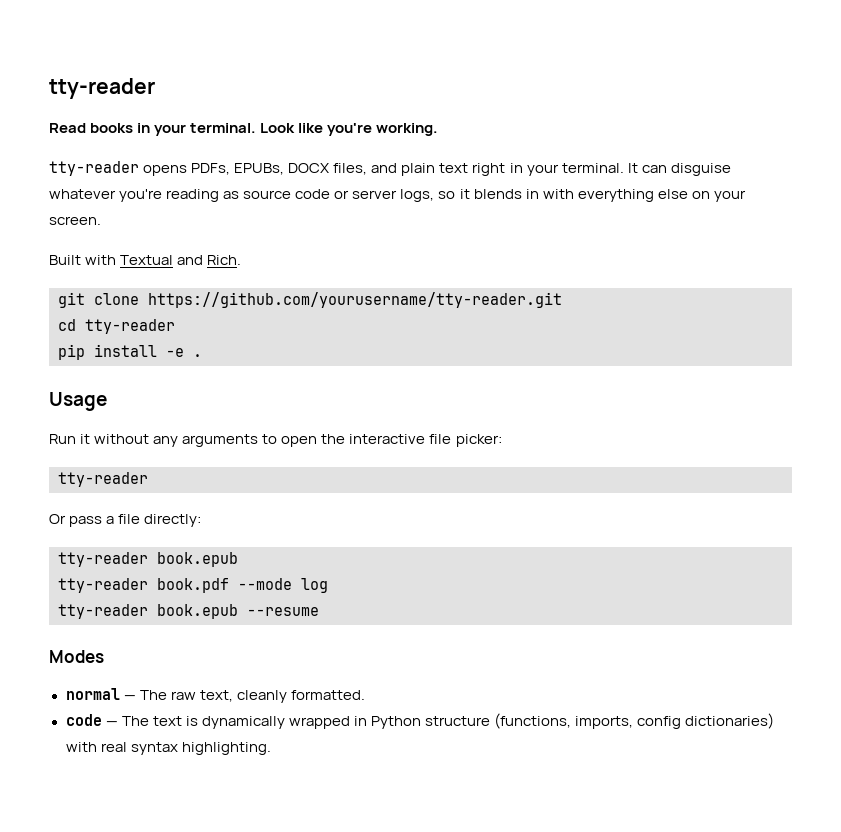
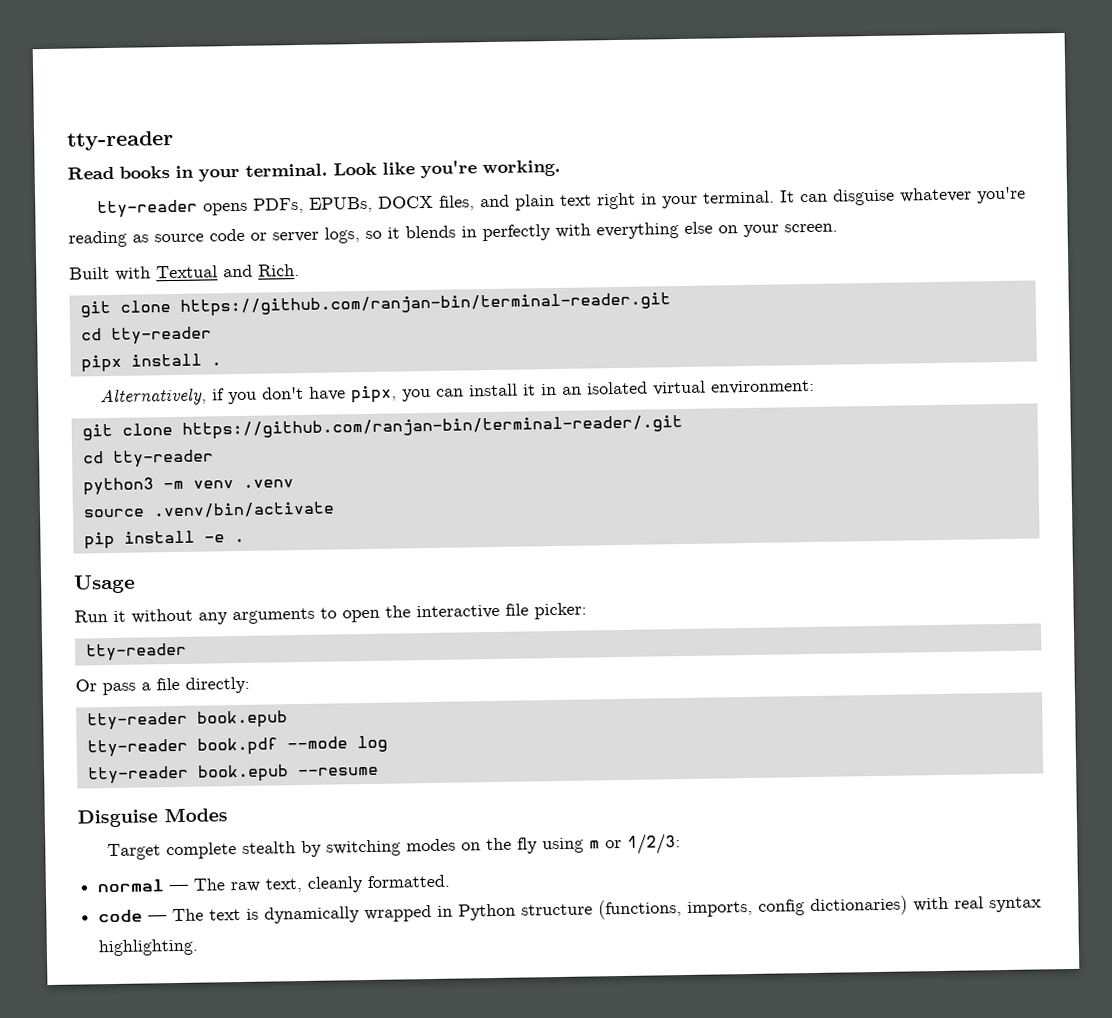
(539, 194) none -> [482,224,551,242] perfectly
[148,292,562,308] [58,319,175,334] https://github.com/yourusername/tty-reader.git // cd tty-reader -> [179,292,671,317] [80,326,212,345] [80,353,222,373] [99,379,815,407] [81,415,683,441] [82,449,214,468] [82,477,294,496] [82,501,335,519] https://github.com/ranjan-bin/terminal-reader.git // cd tty-reader // pipx install . // Alternatively, if you don't have pipx, you can install it in an isolated virtual environment: // git clone https://github.com/ranjan-bin/terminal-reader/.git // cd tty-reader // python3 -m venv .venv // source .venv/bin/activate
(319, 611) none -> [77,809,158,828] Disguise
(104, 656) none -> [106,833,681,861] // Target complete stealth by switching modes on the fly using m or 1/2/3:

